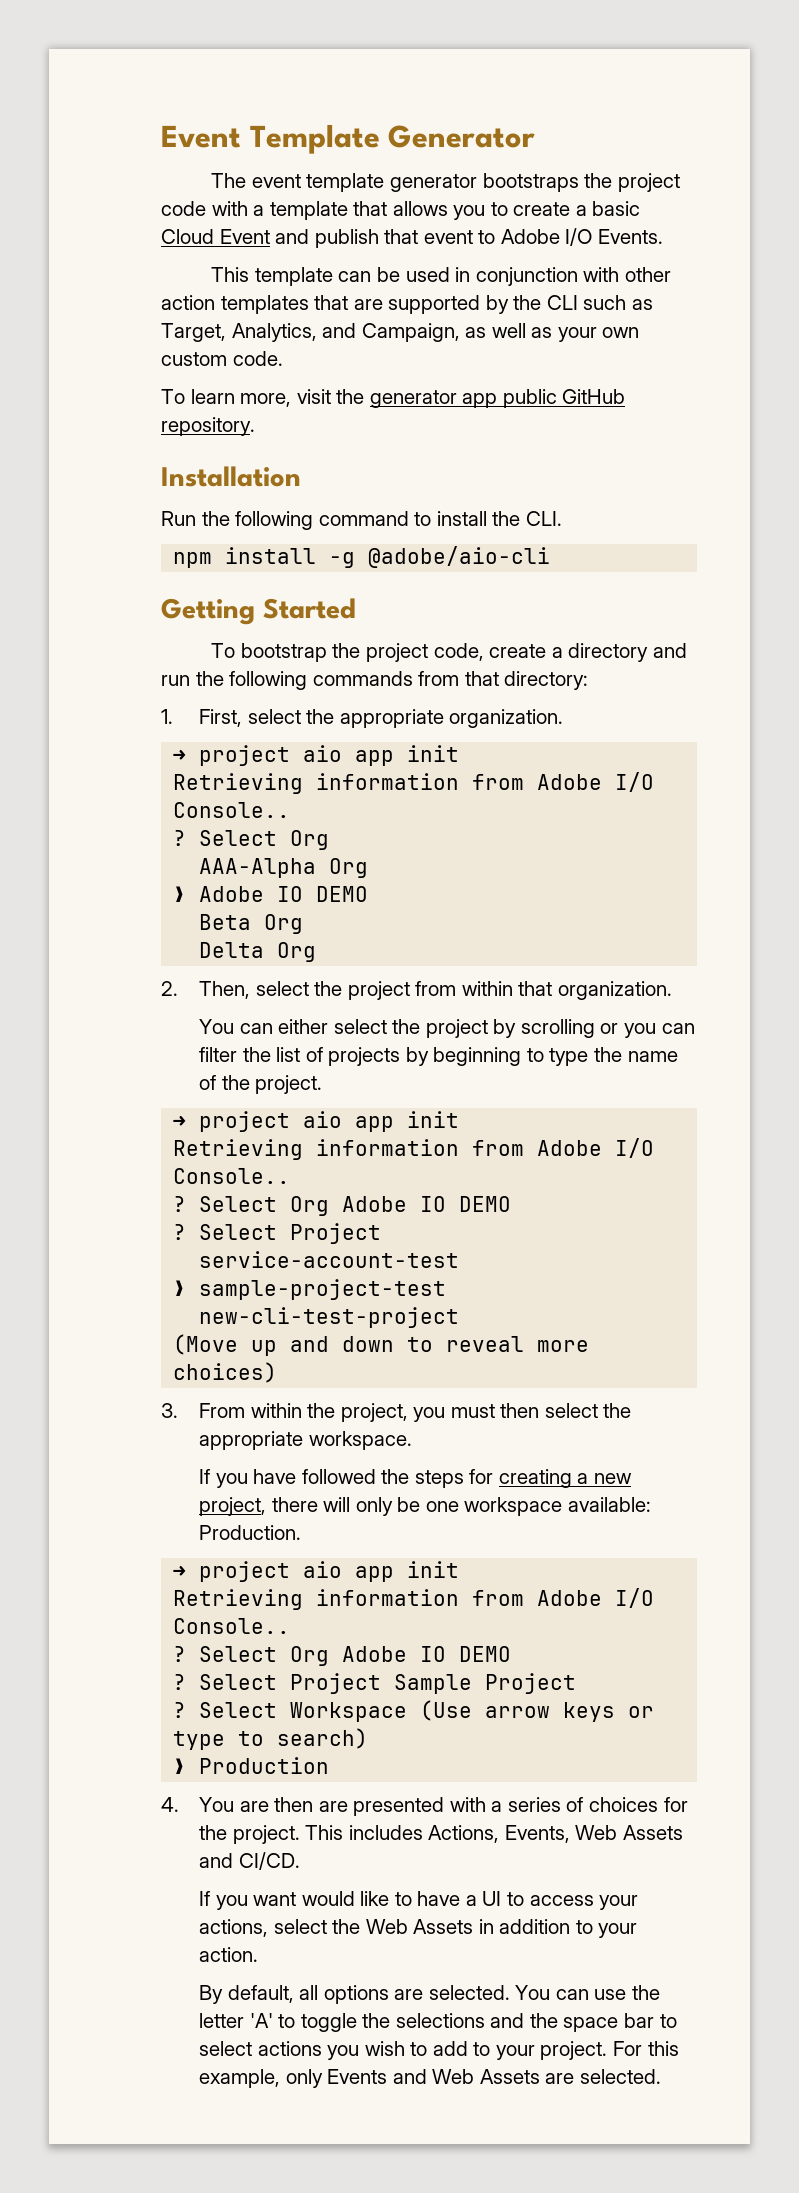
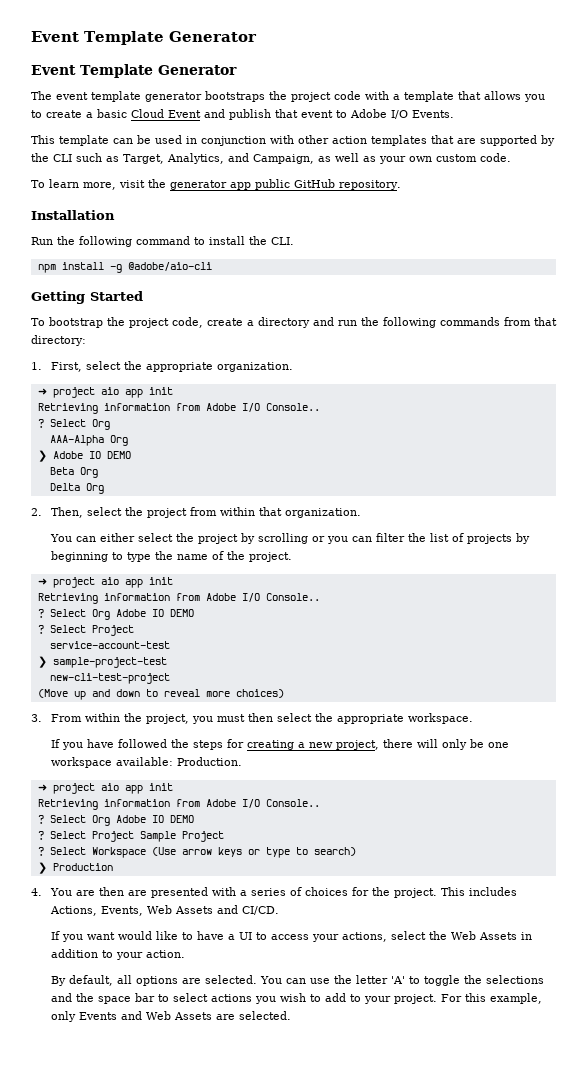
[161,124,536,154] Event Template Generator -> [31,31,257,45] [31,64,237,78] Event Template Generator // Event Template Generator

